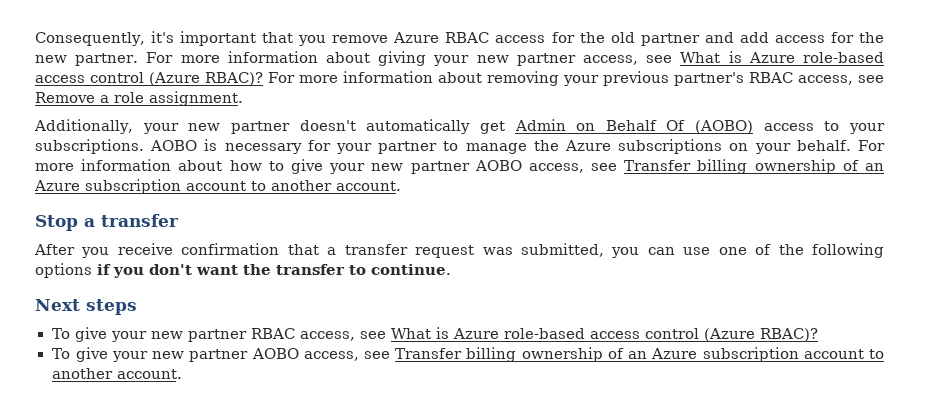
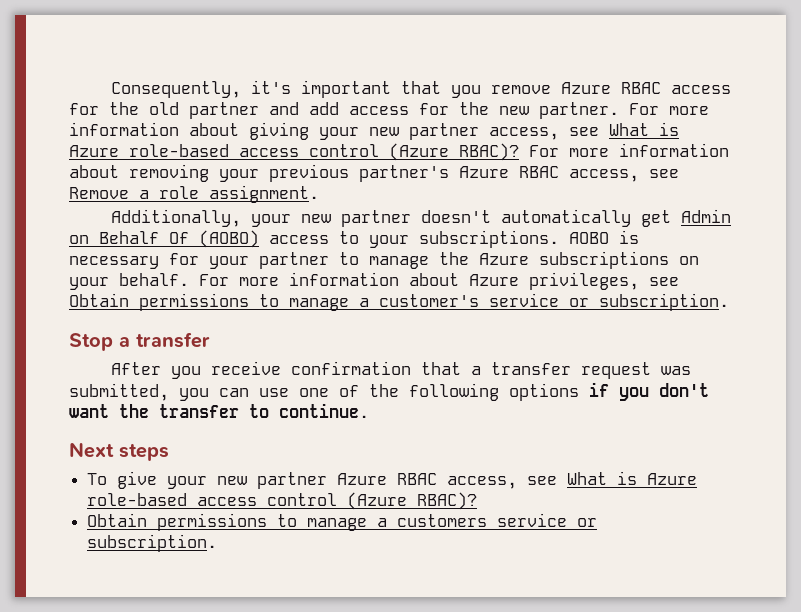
(744, 79) none -> [459,166,509,178] Azure
[229,159,884,174] [34,179,401,194] how to give your new partner AOBO access, see Transfer billing ownership of an Azure subscription account to another account. -> [469,272,679,290] [69,293,729,311] Azure privileges, see Obtain permissions to manage a customer's service or subscription.
(248, 335) none -> [337,473,388,485] Azure
[51,347,884,362] [51,368,182,379] To give your new partner AOBO access, see Transfer billing ownership of an Azure subscription account to another account. -> [87,513,598,531] [87,534,218,552] Obtain permissions to manage a customers service or subscription.

